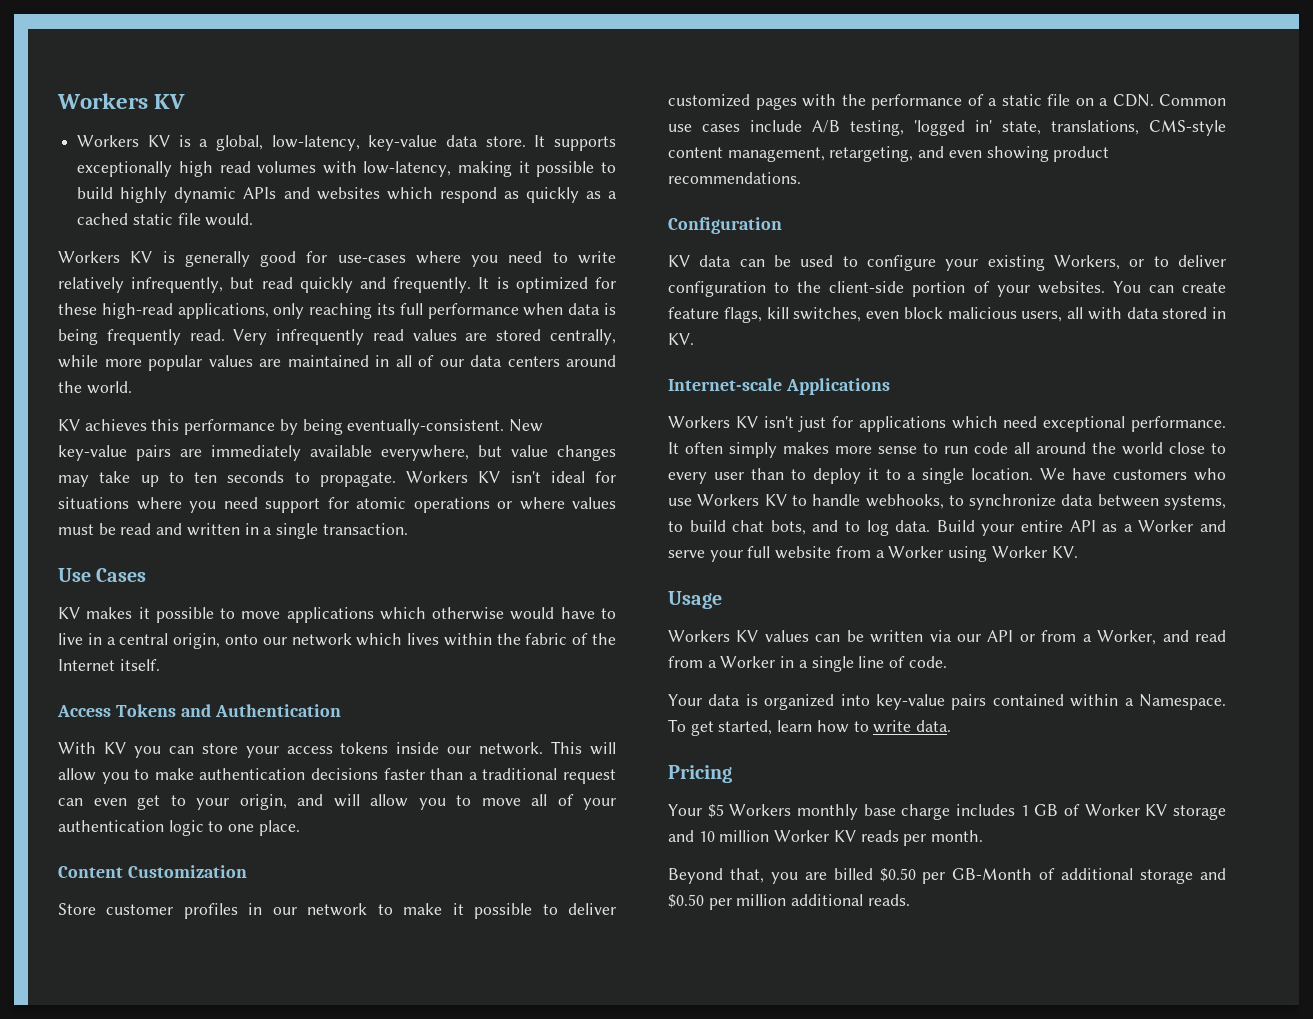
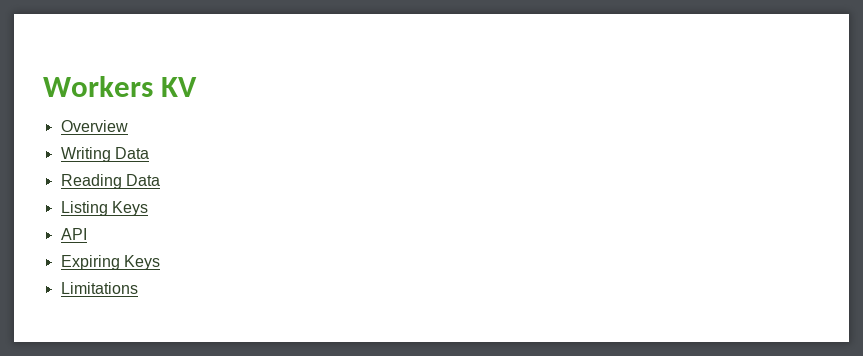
[77,135,616,151] [77,161,617,177] [77,187,617,203] [77,213,254,226] [58,251,616,267] [58,277,616,293] [58,303,616,319] [58,329,616,345] [58,355,616,371] [58,381,132,394] [58,419,544,435] [58,445,616,461] [58,471,616,487] [58,497,616,513] [58,523,408,539] [58,568,147,582] [58,607,616,623] [58,633,616,649] [58,659,160,671] [57,704,341,717] [58,741,616,758] [58,768,617,784] [58,794,616,810] [58,820,300,836] [58,865,247,878] [58,903,616,919] [668,94,1226,110] [668,120,1226,136] [668,146,1110,162] [668,172,801,184] [668,217,782,234] [668,255,1226,271] [668,281,1226,297] [668,307,1226,323] [668,333,694,345] [668,378,890,395] [668,416,1226,432] [668,442,1226,458] [668,468,1226,484] [668,494,1226,510] [668,520,1226,536] [668,546,1078,562] [668,591,722,609] [668,630,1226,645] [668,656,947,672] [668,694,1226,710] [668,719,952,736] [668,765,732,783] [668,804,1226,820] [668,830,984,846] [668,868,1226,884] [668,894,910,910] Workers KV is a global, low-latency, key-value data store. It supports exceptionally high read volumes with low-latency, making it possible to build highly dynamic APIs and websites which respond as quickly as a cached static file would. // Workers KV is generally good for use-cases where you need to write relatively infrequently, but read quickly and frequently. It is optimized for these high-read applications, only reaching its full performance when data is being frequently read. Very infrequently read values are stored centrally, while more popular values are maintained in all of our data centers around the world. // KV achieves this performance by being eventually-consistent. New key-value pairs are immediately available everywhere, but value changes may take up to ten seconds to propagate. Workers KV isn't ideal for situations where you need support for atomic operations or where values must be read and written in a single transaction. // Use Cases // KV makes it possible to move applications which otherwise would have to live in a central origin, onto our network which lives within the fabric of the Internet itself. // Access Tokens and Authentication // With KV you can store your access tokens inside our network. This will allow you to make authentication decisions faster than a traditional request can even get to your origin, and will allow you to move all of your authentication logic to one place. // Content Customization // Store customer profiles in our network to make it possible to deliver customized pages with the performance of a static file on a CDN. Common use cases include A/B testing, 'logged in' state, translations, CMS-style content management, retargeting, and even showing product recommendations. // Configuration // KV data can be used to configure your existing Workers, or to deliver configuration to the client-side portion of your websites. You can create feature flags, kill switches, even block malicious users, all with data stored in KV. // Internet-scale Applications // Workers KV isn't just for applications which need exceptional performance. It often simply makes more sense to run code all around the world close to every user than to deploy it to a single location. We have customers who use Workers KV to handle webhooks, to synchronize data between systems, to build chat bots, and to log data. Build your entire API as a Worker and serve your full website from a Worker using Worker KV. // Usage // Workers KV values can be written via our API or from a Worker, and read from a Worker in a single line of code. // Your data is organized into key-value pairs contained within a Namespace. To get started, learn how to write data. // Pricing // Your $5 Workers monthly base charge includes 1 GB of Worker KV storage and 10 million Worker KV reads per month. // Beyond that, you are billed $0.50 per GB-Month of additional storage and $0.50 per million additional reads. -> [60,120,128,132] [60,147,149,162] [60,174,160,189] [60,201,148,216] [60,228,87,240] [60,255,160,270] [60,282,138,294] Overview // Writing Data // Reading Data // Listing Keys // API // Expiring Keys // Limitations

